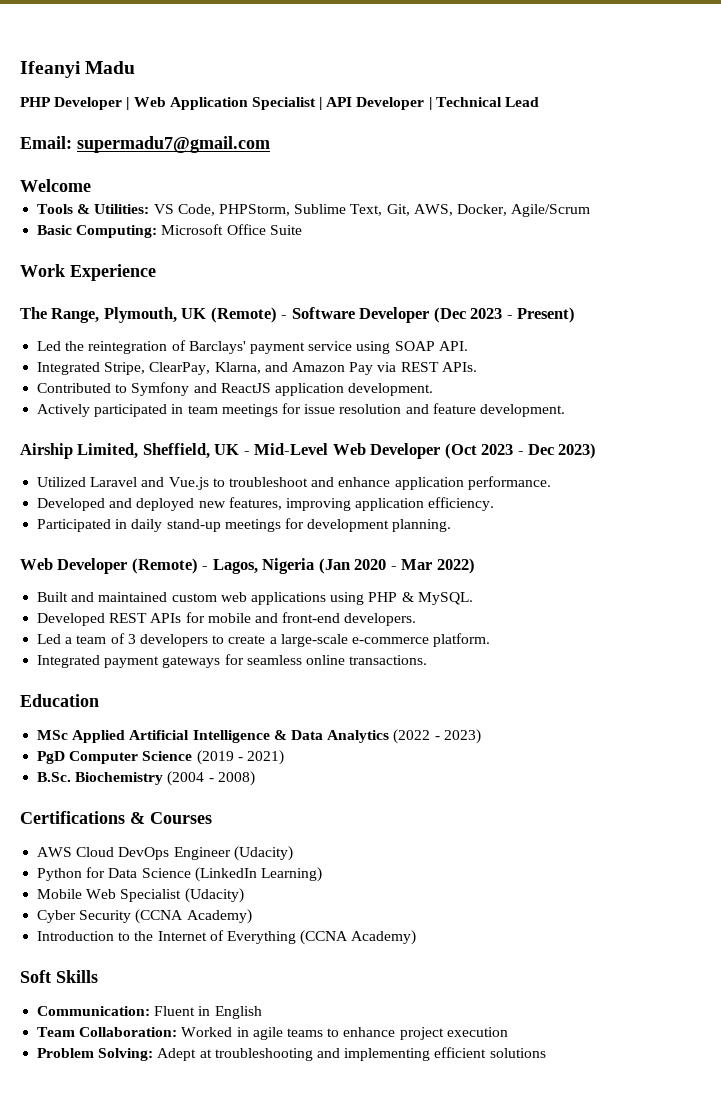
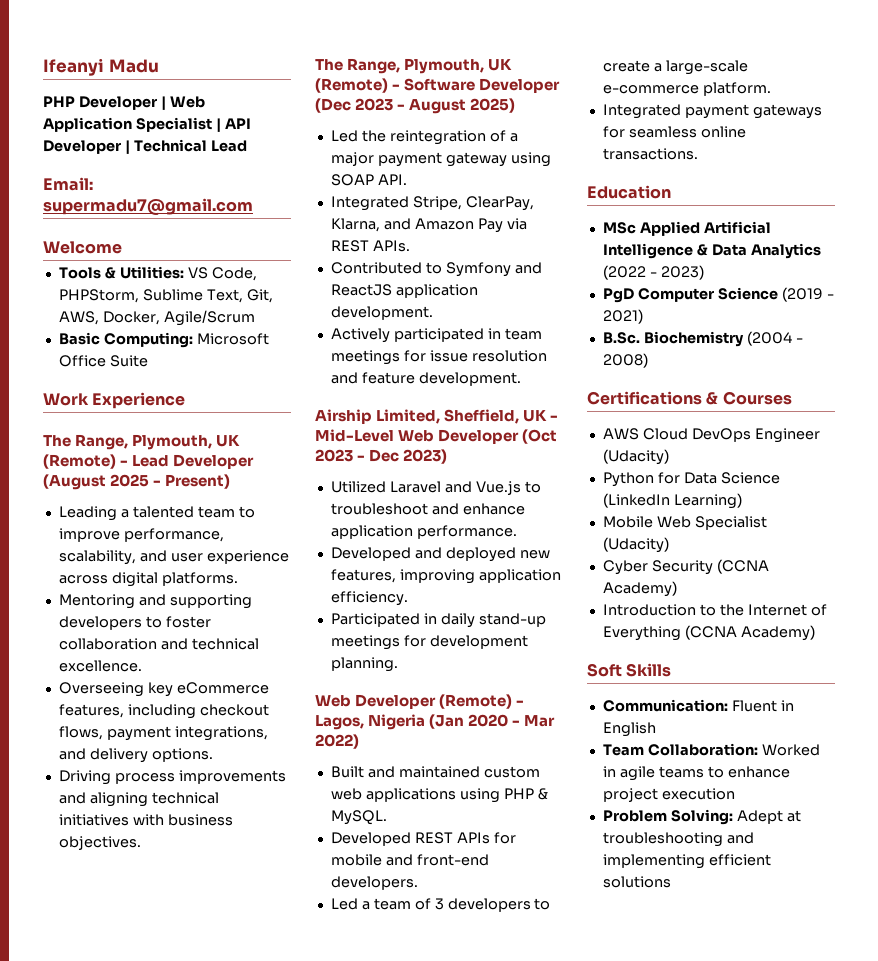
(156, 272) none -> [43,434,241,450] [43,454,255,469] [43,474,231,490] [58,506,255,521] [58,528,224,542] [58,550,289,565] [58,572,238,587] [58,594,252,609] [58,616,211,630] [58,638,259,650] [58,660,142,672] [58,682,269,697] [58,704,269,719] [58,726,268,741] [58,748,213,763] [58,770,286,785] [58,792,219,807] [58,814,233,826] [58,836,141,850] // The Range, Plymouth, UK (Remote) - Lead Developer (August 2025 - Present) // Leading a talented team to improve performance, scalability, and user experience across digital platforms. // Mentoring and supporting developers to foster collaboration and technical excellence. // Overseeing key eCommerce features, including checkout flows, payment integrations, and delivery options. // Driving process improvements and aligning technical initiatives with business objectives.
[517,307,576,323] Present) -> [409,98,516,114] August 2025)
[188,341,353,354] Barclays' payment service -> [509,133,518,142] [330,152,507,167] a major payment gateway

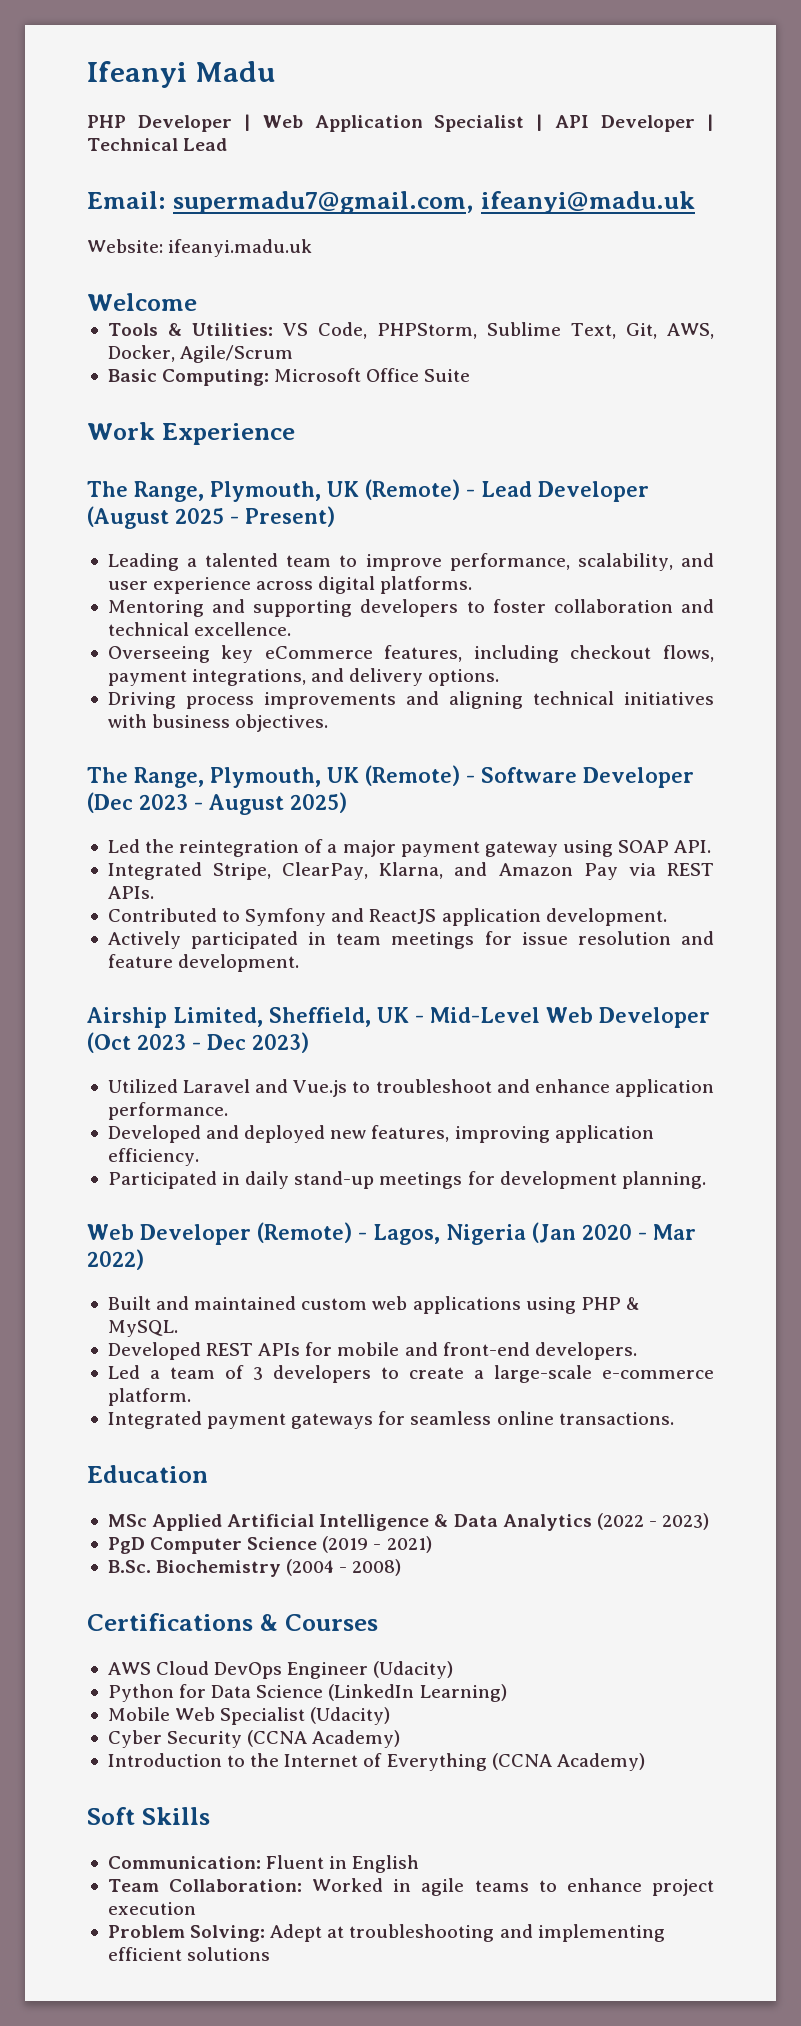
[43,198,253,215] supermadu7@gmail.com -> [172,191,695,214] [87,239,313,257] supermadu7@gmail.com, ifeanyi@madu.uk // Website: ifeanyi.madu.uk

